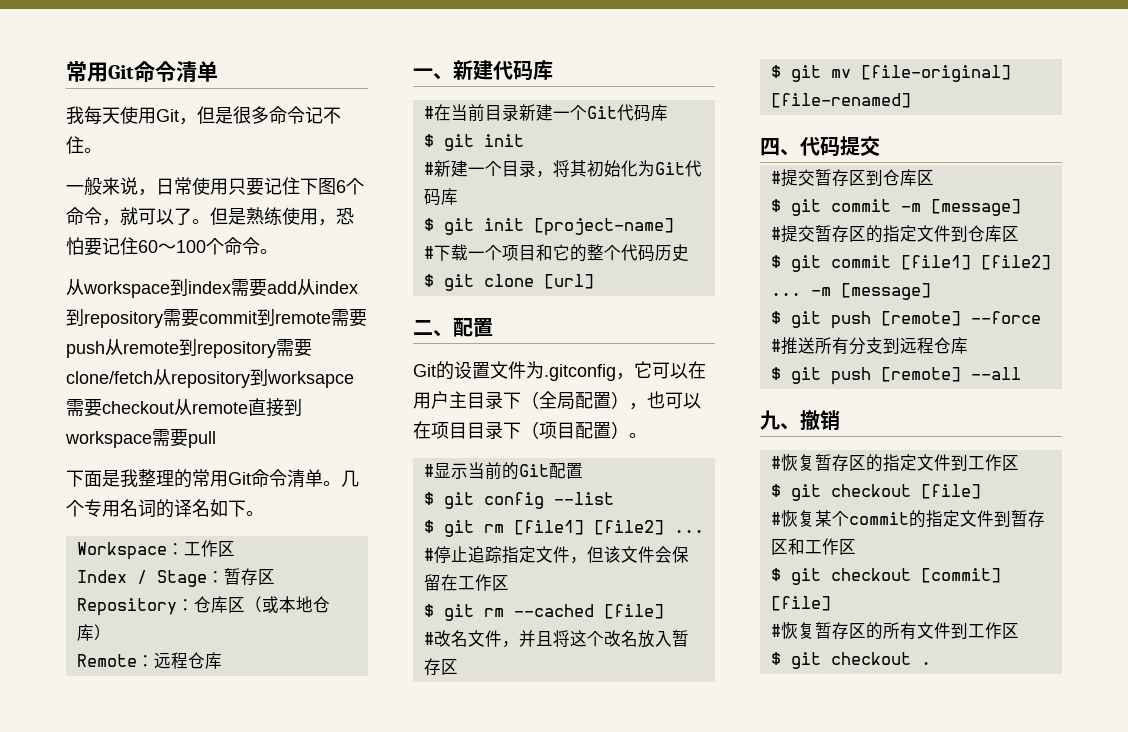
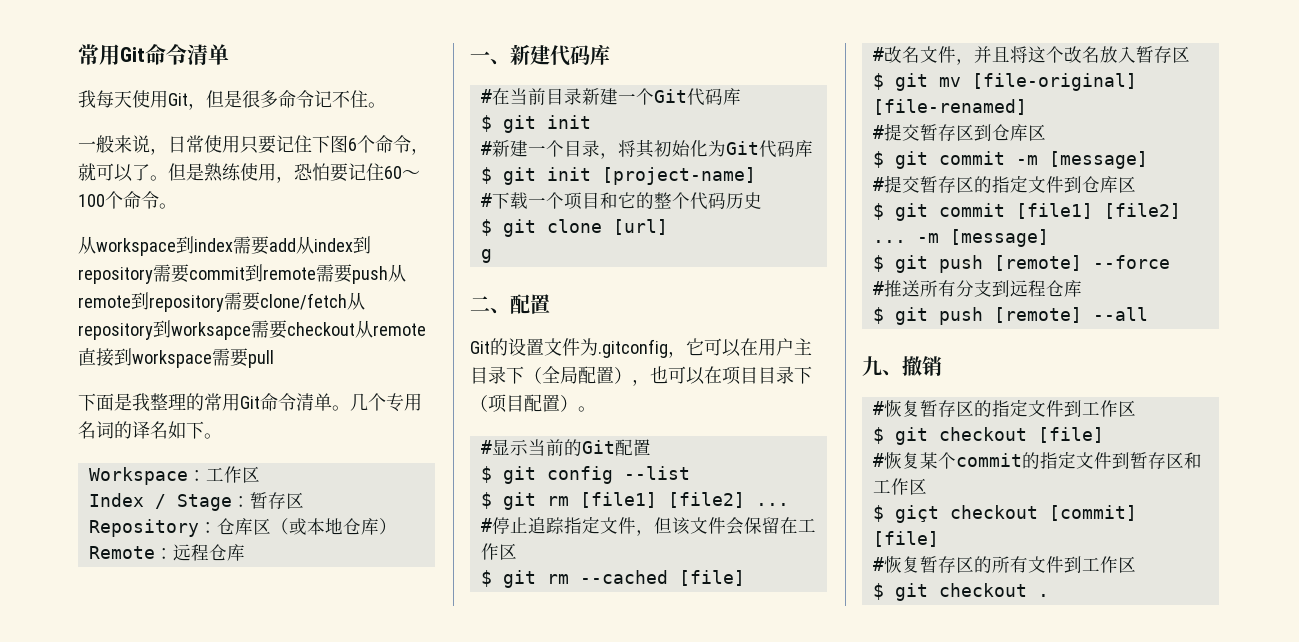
(594, 281) none -> [480,249,492,263] // g
[760,136,880,157] // 四、代码提交 -> (1027, 107) none
[790,568,821,585] git -> [894,505,939,523] giçt

